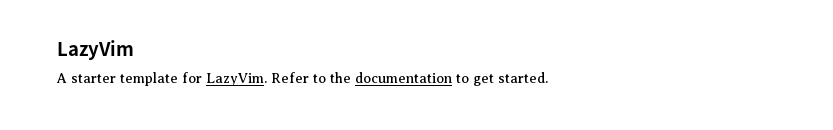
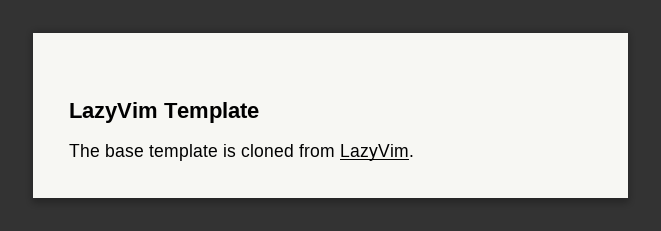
[56,72,548,86] // A starter template for LazyVim. Refer to the documentation to get started. -> [164,102,259,123] [69,144,414,161] Template // The base template is cloned from LazyVim.

